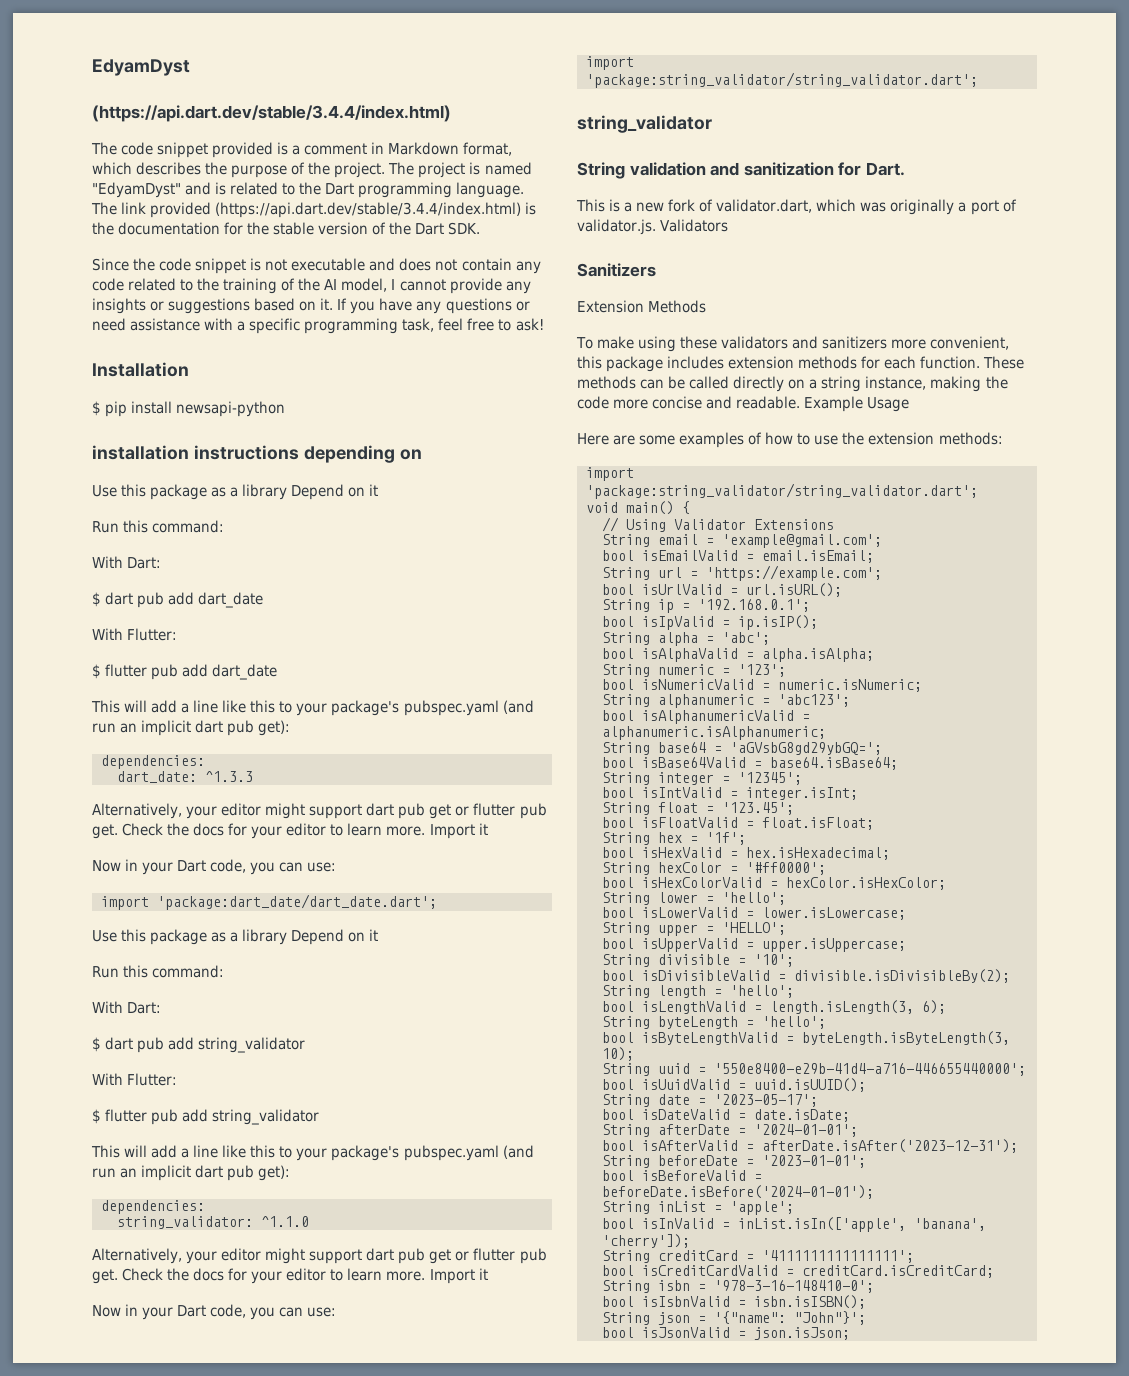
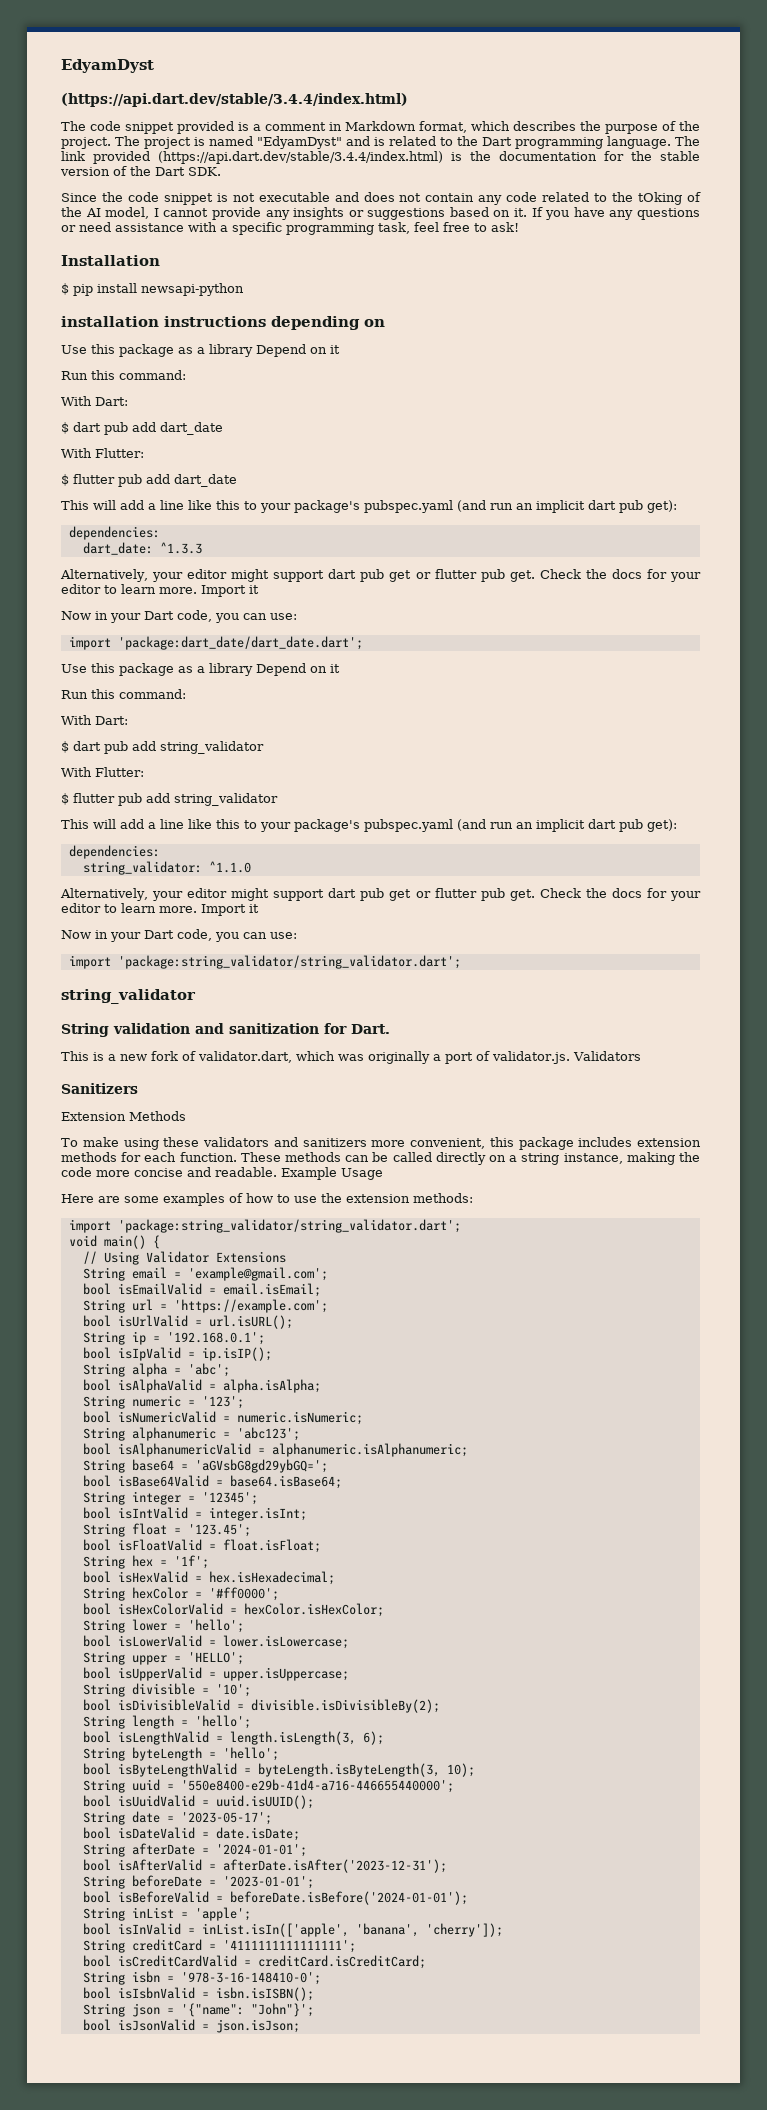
[223,278,278,294] training -> [638,192,683,205] tOking

